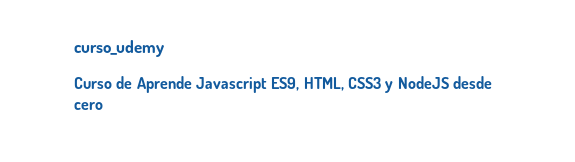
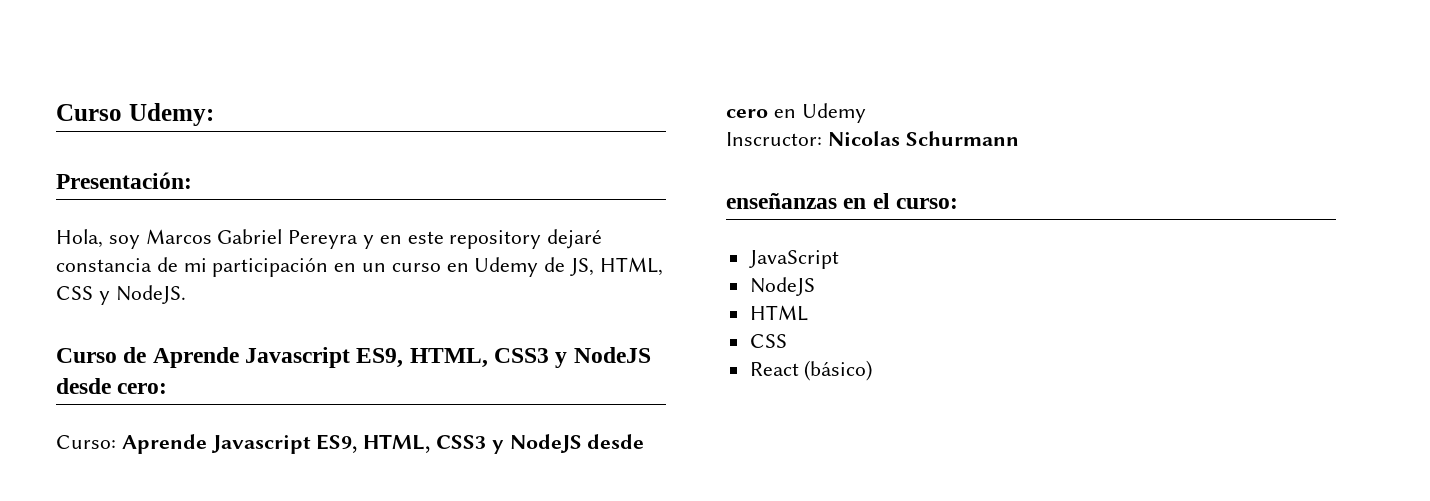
[74,40,164,57] curso_udemy -> [56,103,214,126] [56,172,192,189] [56,229,603,249] [56,257,663,277] [56,285,186,305] Curso Udemy: // Presentación: // Hola, soy Marcos Gabriel Pereyra y en este repository dejaré constancia de mi participación en un curso en Udemy de JS, HTML, CSS y NodeJS.
[74,102,103,110] cero -> [117,383,168,394] [56,434,645,454] [726,103,866,123] [726,131,1019,146] [726,193,959,209] [748,250,839,269] [749,277,815,296] [749,305,808,321] [749,334,787,348] [749,360,873,381] cero: // Curso: Aprende Javascript ES9, HTML, CSS3 y NodeJS desde cero en Udemy // Inscructor: Nicolas Schurmann // enseñanzas en el curso: // JavaScript // NodeJS // HTML // CSS // React (básico)

